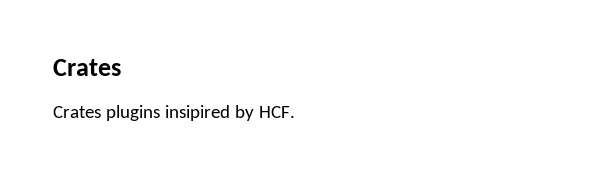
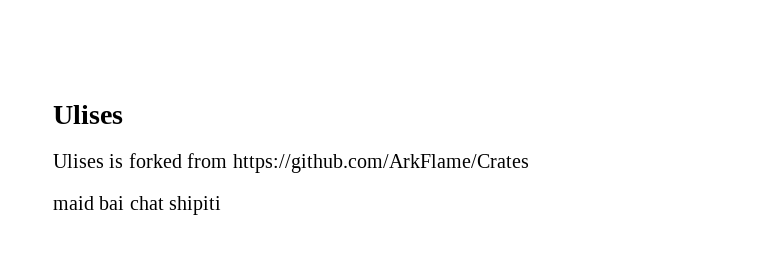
[53,59,121,76] [53,105,295,121] Crates // Crates plugins insipired by HCF. -> [53,105,123,124] [53,153,529,173] [53,196,222,215] Ulises // Ulises is forked from https://github.com/ArkFlame/Crates // maid bai chat shipiti

